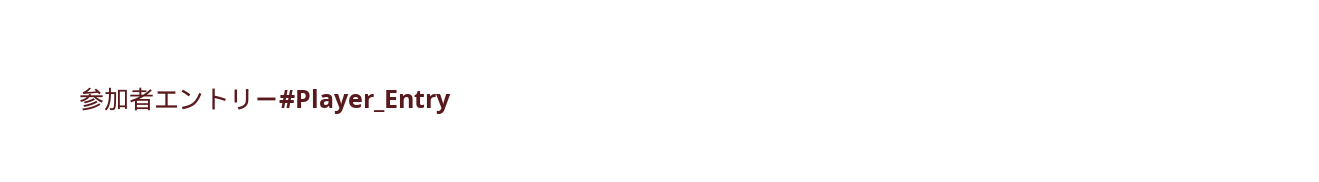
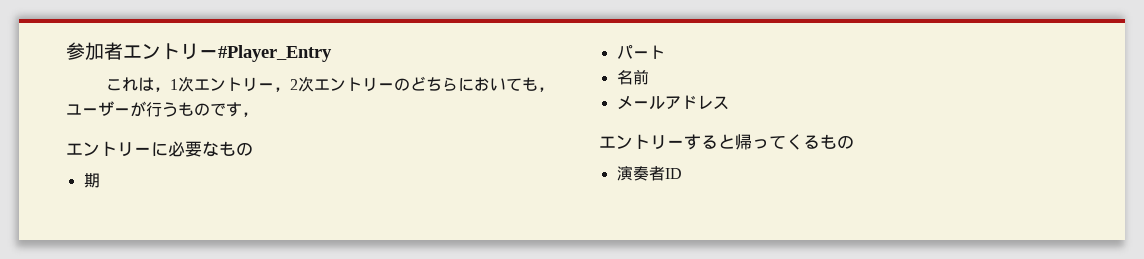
(451, 101) none -> [106,76,555,92] [66,101,258,117] [66,141,253,157] [83,173,100,188] [616,45,665,59] [616,69,649,85] [616,95,729,110] [599,134,854,150] [616,166,682,181] // これは，1次エントリー，2次エントリーのどちらにおいても，ユーザーが行うものです， // エントリーに必要なもの // 期 // パート // 名前 // メールアドレス // エントリーすると帰ってくるもの // 演奏者ID

